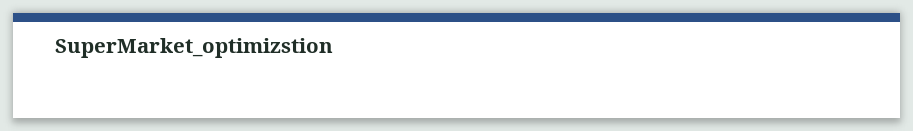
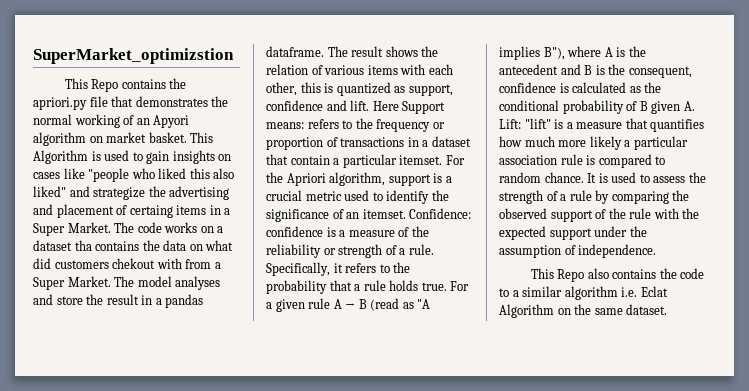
(333, 48) none -> [64,78,187,92] [33,96,229,110] [33,114,190,128] [33,132,214,146] [33,150,232,164] [33,168,235,182] [33,186,230,200] [33,204,231,218] [33,222,224,236] [33,240,234,251] [33,258,221,269] [33,276,221,290] [33,294,204,308] [266,46,439,57] [266,64,453,75] [266,82,453,96] [266,100,446,114] [266,118,445,132] [266,136,471,150] [266,154,465,168] [266,172,452,186] [266,190,449,204] [266,208,472,222] [266,226,429,237] [266,244,434,258] [266,262,411,276] [266,280,470,294] [266,298,431,312] [499,46,646,60] [499,64,692,78] [499,82,662,93] [499,100,695,114] [499,118,705,132] [499,136,688,150] [499,154,666,168] [499,172,706,183] [499,190,690,204] [499,208,700,222] [499,226,647,240] [499,244,657,258] [530,268,705,282] [499,286,668,300] [499,304,668,318] // This Repo contains the apriori.py file that demonstrates the normal working of an Apyori algorithm on market basket. This Algorithm is used to gain insights on cases like "people who liked this also liked" and strategize the advertising and placement of certaing items in a Super Market. The code works on a dataset tha contains the data on what did customers chekout with from a Super Market. The model analyses and store the result in a pandas dataframe. The result shows the relation of various items with each other, this is quantized as support, confidence and lift. Here Support means: refers to the frequency or proportion of transactions in a dataset that contain a particular itemset. For the Apriori algorithm, support is a crucial metric used to identify the significance of an itemset. Confidence: confidence is a measure of the reliability or strength of a rule. Specifically, it refers to the probability that a rule holds true. For a given rule A → B (read as "A implies B"), where A is the antecedent and B is the consequent, confidence is calculated as the conditional probability of B given A. Lift: "lift" is a measure that quantifies how much more likely a particular association rule is compared to random chance. It is used to assess the strength of a rule by comparing the observed support of the rule with the expected support under the assumption of independence. // This Repo also contains the code to a similar algorithm i.e. Eclat Algorithm on the same dataset.

